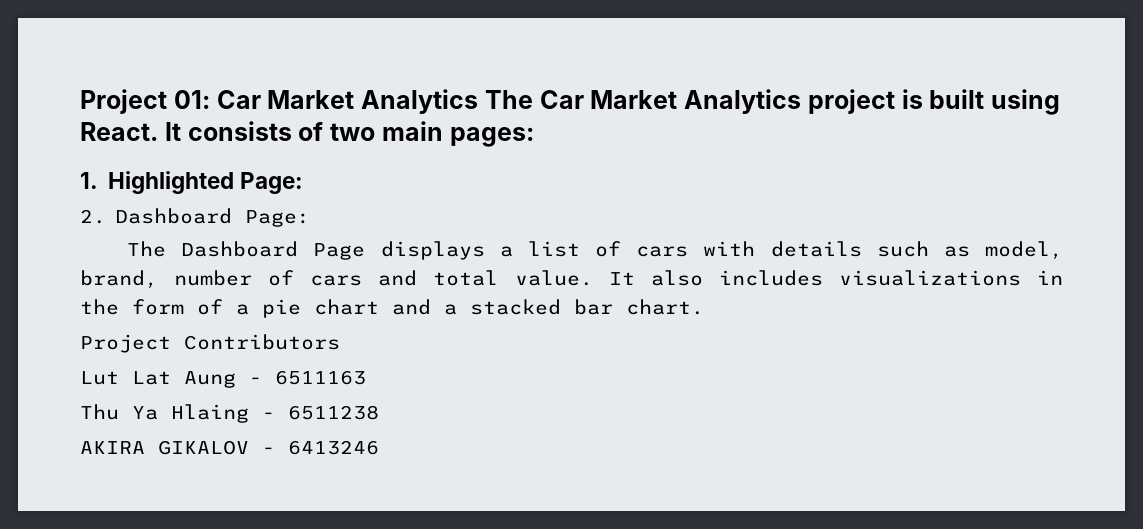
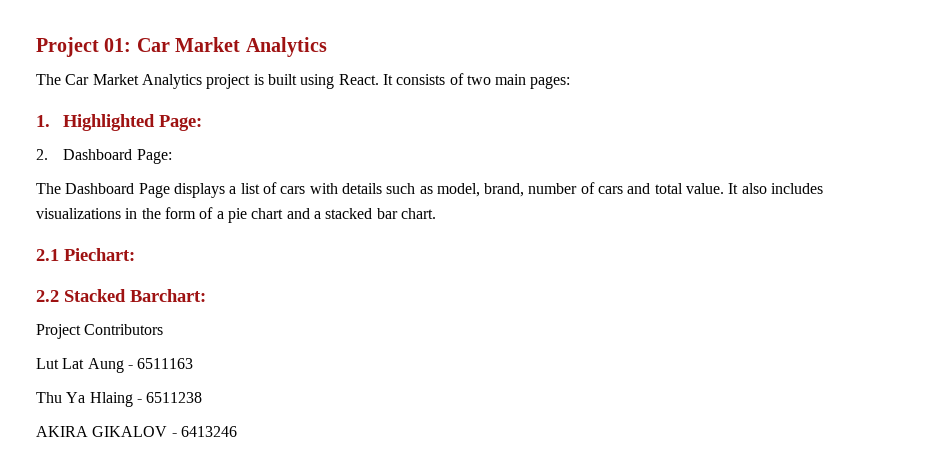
(478, 101) none -> (327, 47) //
(704, 307) none -> [36,248,135,261] [36,289,206,302] // 2.1 Piechart: // 2.2 Stacked Barchart:

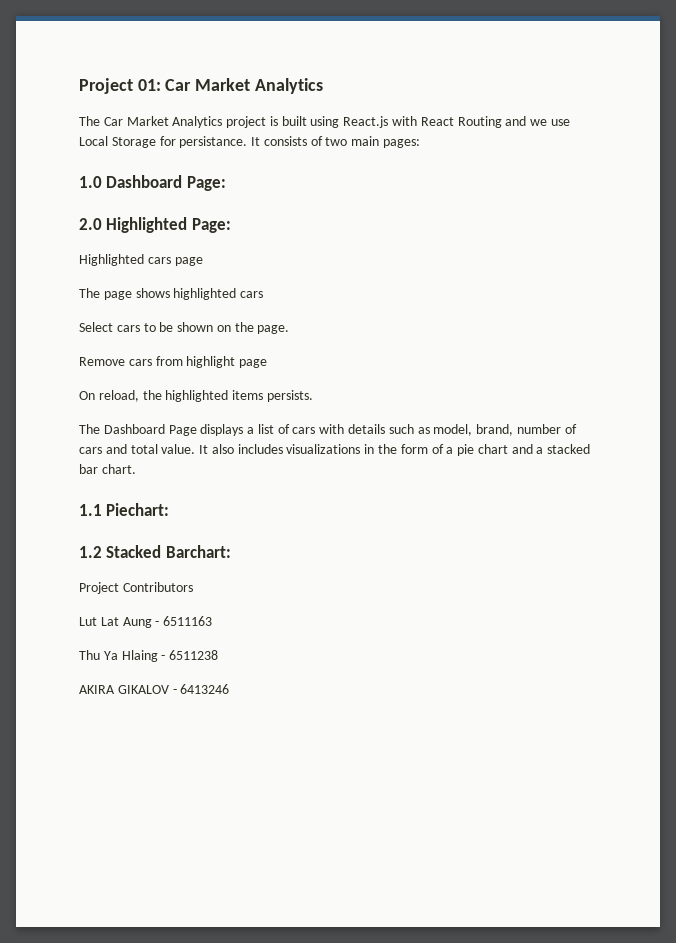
[338,74,379,85] React. -> [343,116,570,128] [79,136,248,148] React.js with React Routing and we use Local Storage for persistance.
[36,114,203,131] [36,149,172,164] 1. Highlighted Page: // 2. Dashboard Page: -> [79,175,226,191] [79,217,231,233] [79,254,203,266] [79,288,264,300] [79,322,290,334] [79,356,268,368] [79,390,313,402] 1.0 Dashboard Page: // 2.0 Highlighted Page: // Highlighted cars page // The page shows highlighted cars // Select cars to be shown on the page. // Remove cars from highlight page // On reload, the highlighted items persists.
[36,249,59,261] 2.1 -> [79,504,102,516] 1.1
[36,290,59,302] 2.2 -> [79,546,102,558] 1.2

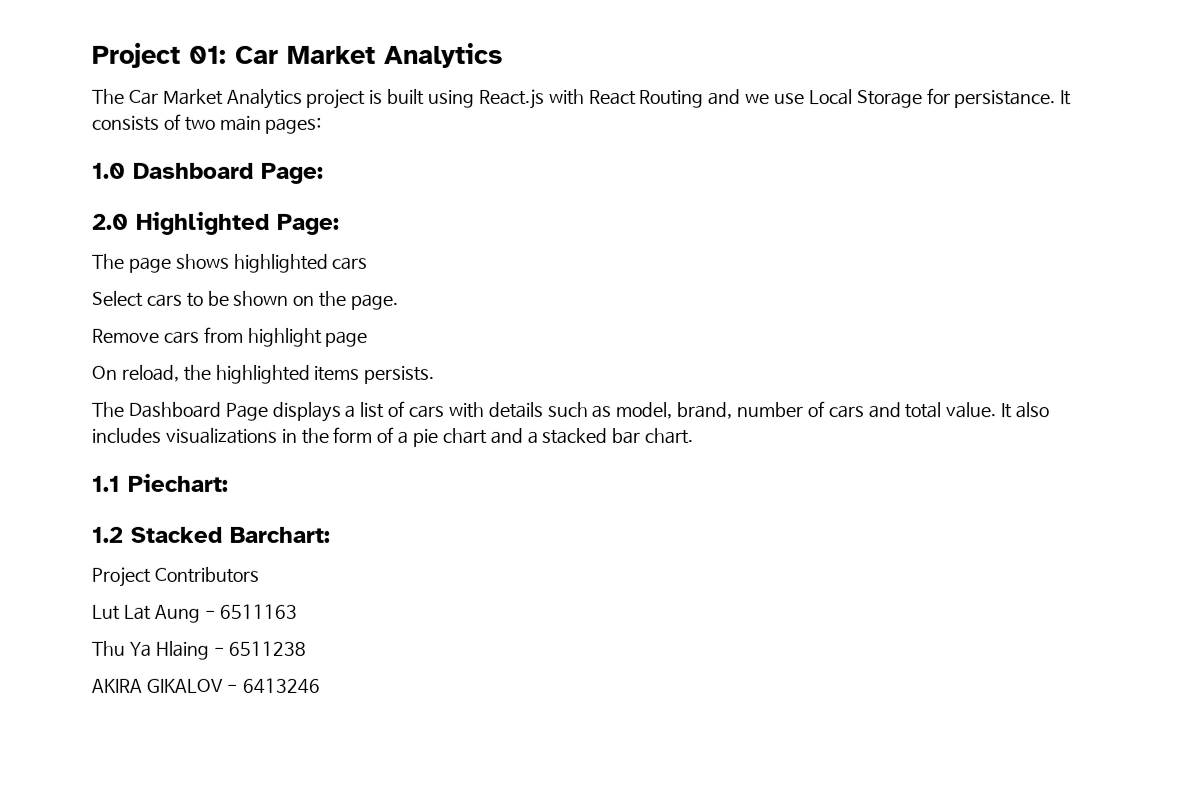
[79,254,203,266] // Highlighted cars page -> (340, 224) none

